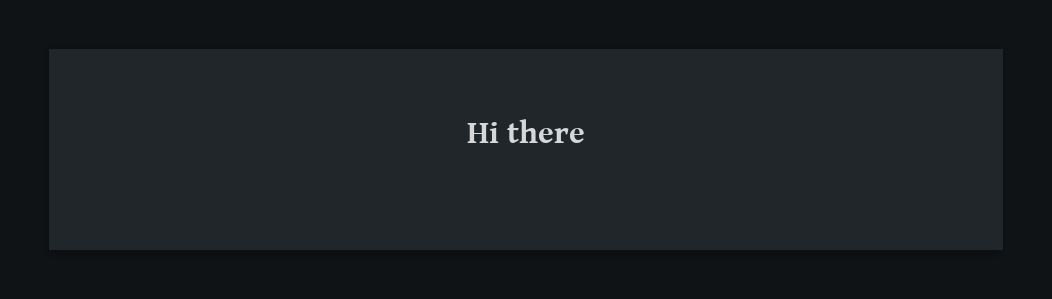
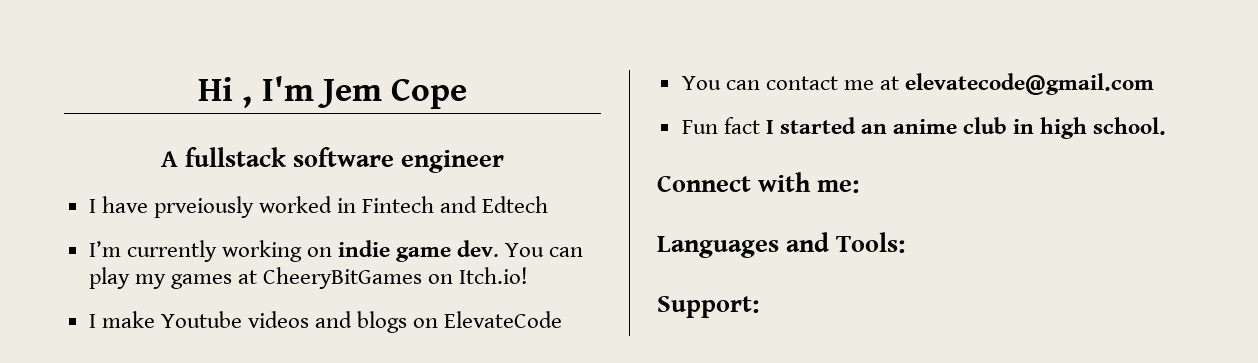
[507,119,586,143] there -> [242,76,468,109] [160,147,505,173] [88,196,549,218] [88,240,584,262] [88,267,529,289] [88,311,563,333] [681,73,1155,95] [681,117,1167,139] [657,172,860,193] [657,232,906,258] [657,296,759,318] , I'm Jem Cope // A fullstack software engineer // I have prveiously worked in Fintech and Edtech // I’m currently working on indie game dev. You can play my games at CheeryBitGames on Itch.io! // I make Youtube videos and blogs on ElevateCode // You can contact me at elevatecode@gmail.com // Fun fact I started an anime club in high school. // Connect with me: // Languages and Tools: // Support:

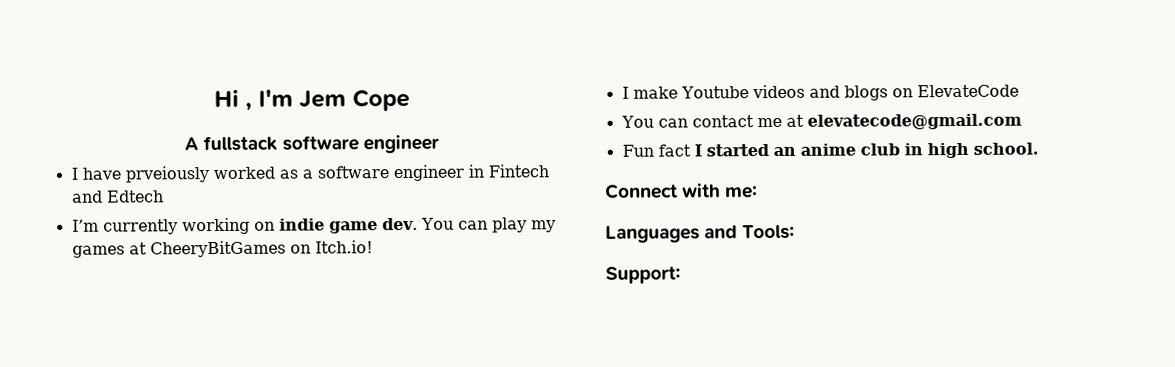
(332, 204) none -> [278,164,464,182] as a software engineer

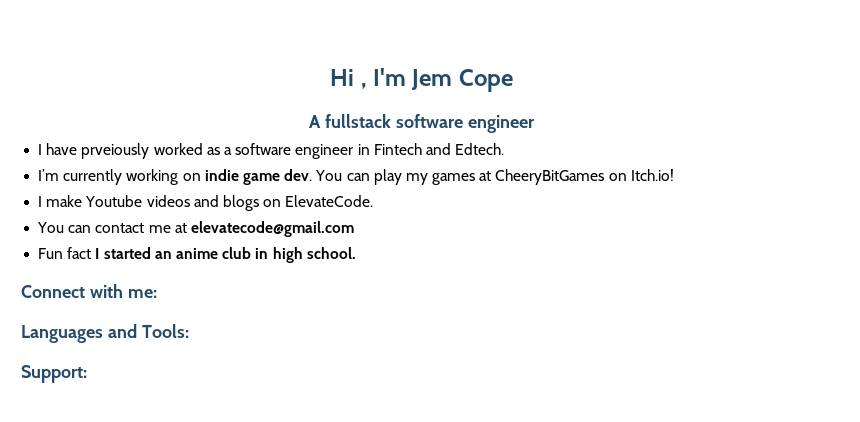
[106,190,164,203] Edtech -> [455,143,505,155] Edtech.
[916,84,1019,98] ElevateCode -> [285,195,374,207] ElevateCode.

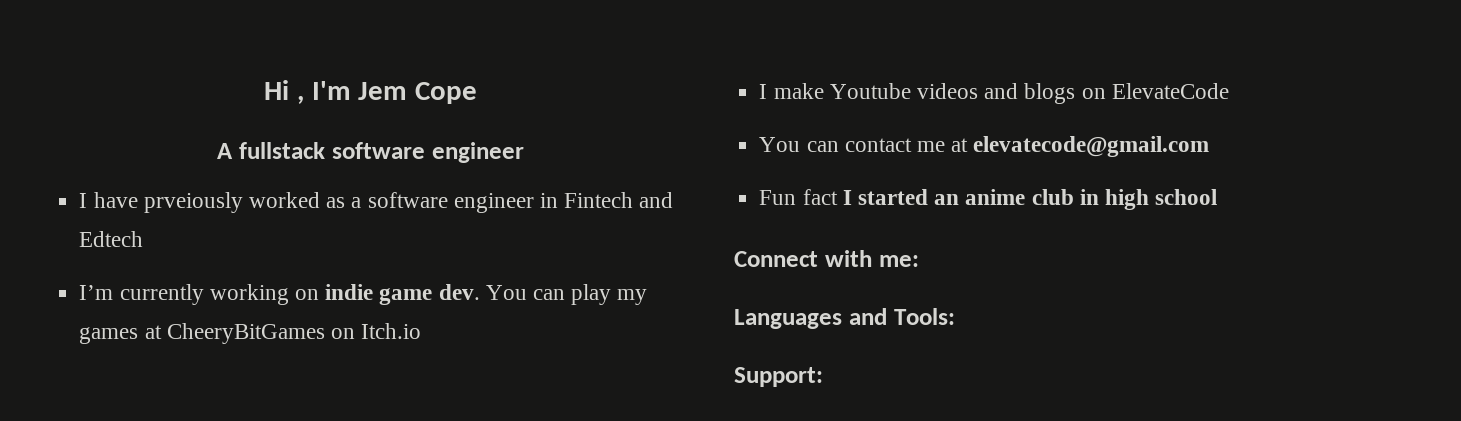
[455,143,505,155] Edtech. -> [79,231,144,247] Edtech
[630,169,674,181] Itch.io! -> [361,323,422,339] Itch.io
[285,195,374,207] ElevateCode. -> [1111,83,1229,99] ElevateCode
[306,247,356,259] school. -> [1155,189,1218,205] school

